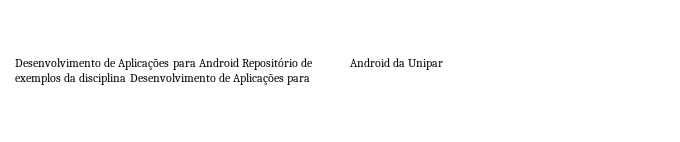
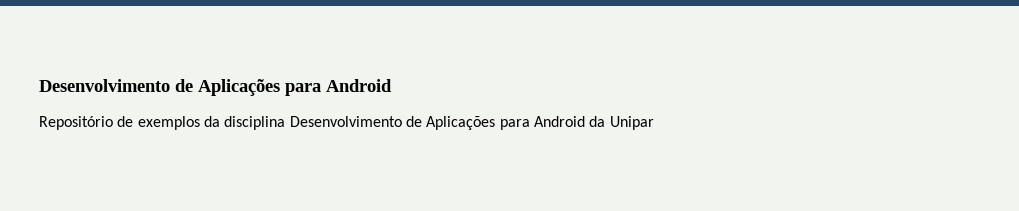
[15,58,239,70] Desenvolvimento de Aplicações para Android -> [39,79,392,96] Desenvolvimento de Aplicações para Android //

